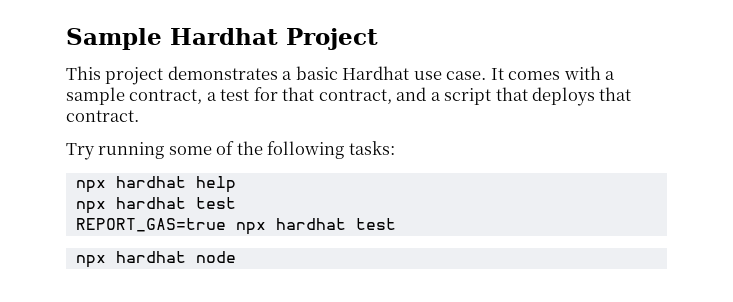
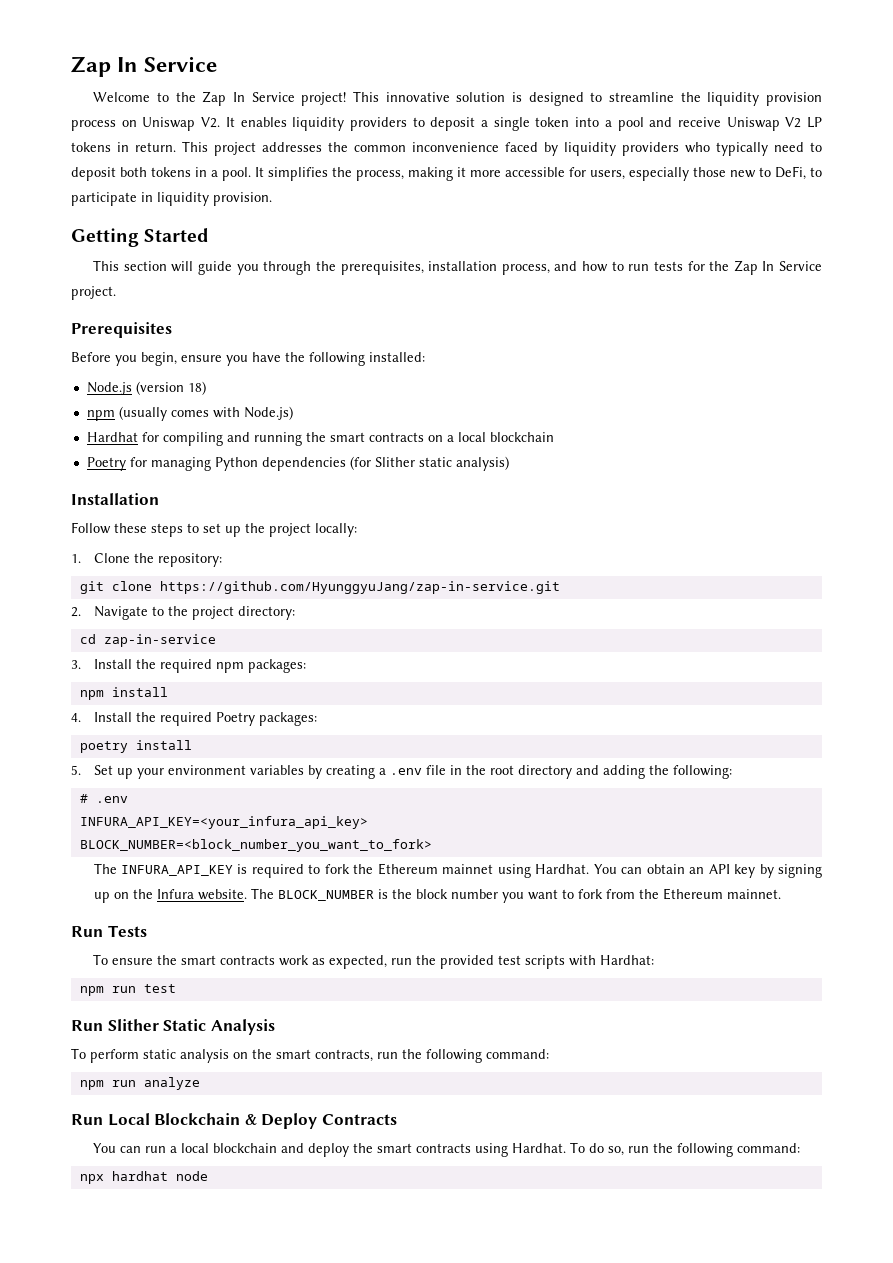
[66,28,378,50] [66,66,616,85] [66,87,632,106] [66,110,139,122] [66,141,395,160] [75,176,236,193] [75,197,236,214] [75,218,396,235] Sample Hardhat Project // This project demonstrates a basic Hardhat use case. It comes with a sample contract, a test for that contract, and a script that deploys that contract. // Try running some of the following tasks: // npx hardhat help // npx hardhat test // REPORT_GAS=true npx hardhat test -> [71,56,218,77] [93,91,823,106] [71,117,823,131] [71,141,822,156] [71,166,822,181] [71,192,272,206] [71,228,210,247] [93,260,822,275] [71,286,116,300] [71,322,172,338] [71,352,425,366] [86,381,206,395] [86,406,293,421] [86,432,554,446] [86,456,509,471] [71,493,159,505] [71,522,357,537] [71,553,222,567] [79,581,560,594] [71,606,295,620] [79,634,216,647] [71,659,306,673] [79,687,168,700] [71,712,317,726] [79,740,192,753] [71,765,732,779] [79,794,128,803] [79,816,368,829] [79,839,432,852] [93,863,822,878] [93,888,781,903] [71,925,147,937] [93,954,655,969] [79,984,176,996] [71,1019,275,1035] [71,1048,549,1063] [79,1077,200,1090] [71,1113,397,1129] [93,1142,801,1157] Zap In Service // Welcome to the Zap In Service project! This innovative solution is designed to streamline the liquidity provision process on Uniswap V2. It enables liquidity providers to deposit a single token into a pool and receive Uniswap V2 LP tokens in return. This project addresses the common inconvenience faced by liquidity providers who typically need to deposit both tokens in a pool. It simplifies the process, making it more accessible for users, especially those new to DeFi, to participate in liquidity provision. // Getting Started // This section will guide you through the prerequisites, installation process, and how to run tests for the Zap In Service project. // Prerequisites // Before you begin, ensure you have the following installed: // Node.js (version 18) // npm (usually comes with Node.js) // Hardhat for compiling and running the smart contracts on a local blockchain // Poetry for managing Python dependencies (for Slither static analysis) // Installation // Follow these steps to set up the project locally: // 1. Clone the repository: // git clone https://github.com/HyunggyuJang/zap-in-service.git // 2. Navigate to the project directory: // cd zap-in-service // 3. Install the required npm packages: // npm install // 4. Install the required Poetry packages: // poetry install // 5. Set up your environment variables by creating a .env file in the root directory and adding the following: // # .env // INFURA_API_KEY=<your_infura_api_key> // BLOCK_NUMBER=<block_number_you_want_to_fork> // The INFURA_API_KEY is required to fork the Ethereum mainnet using Hardhat. You can obtain an API key by signing up on the Infura website. The BLOCK_NUMBER is the block number you want to fork from the Ethereum mainnet. // Run Tests // To ensure the smart contracts work as expected, run the provided test scripts with Hardhat: // npm run test // Run Slither Static Analysis // To perform static analysis on the smart contracts, run the following command: // npm run analyze // Run Local Blockchain & Deploy Contracts // You can run a local blockchain and deploy the smart contracts using Hardhat. To do so, run the following command:

